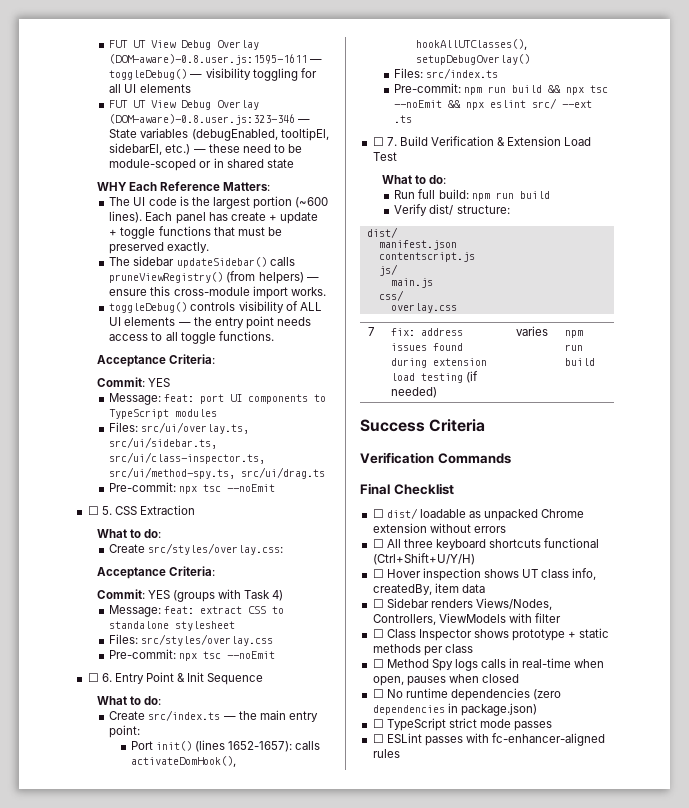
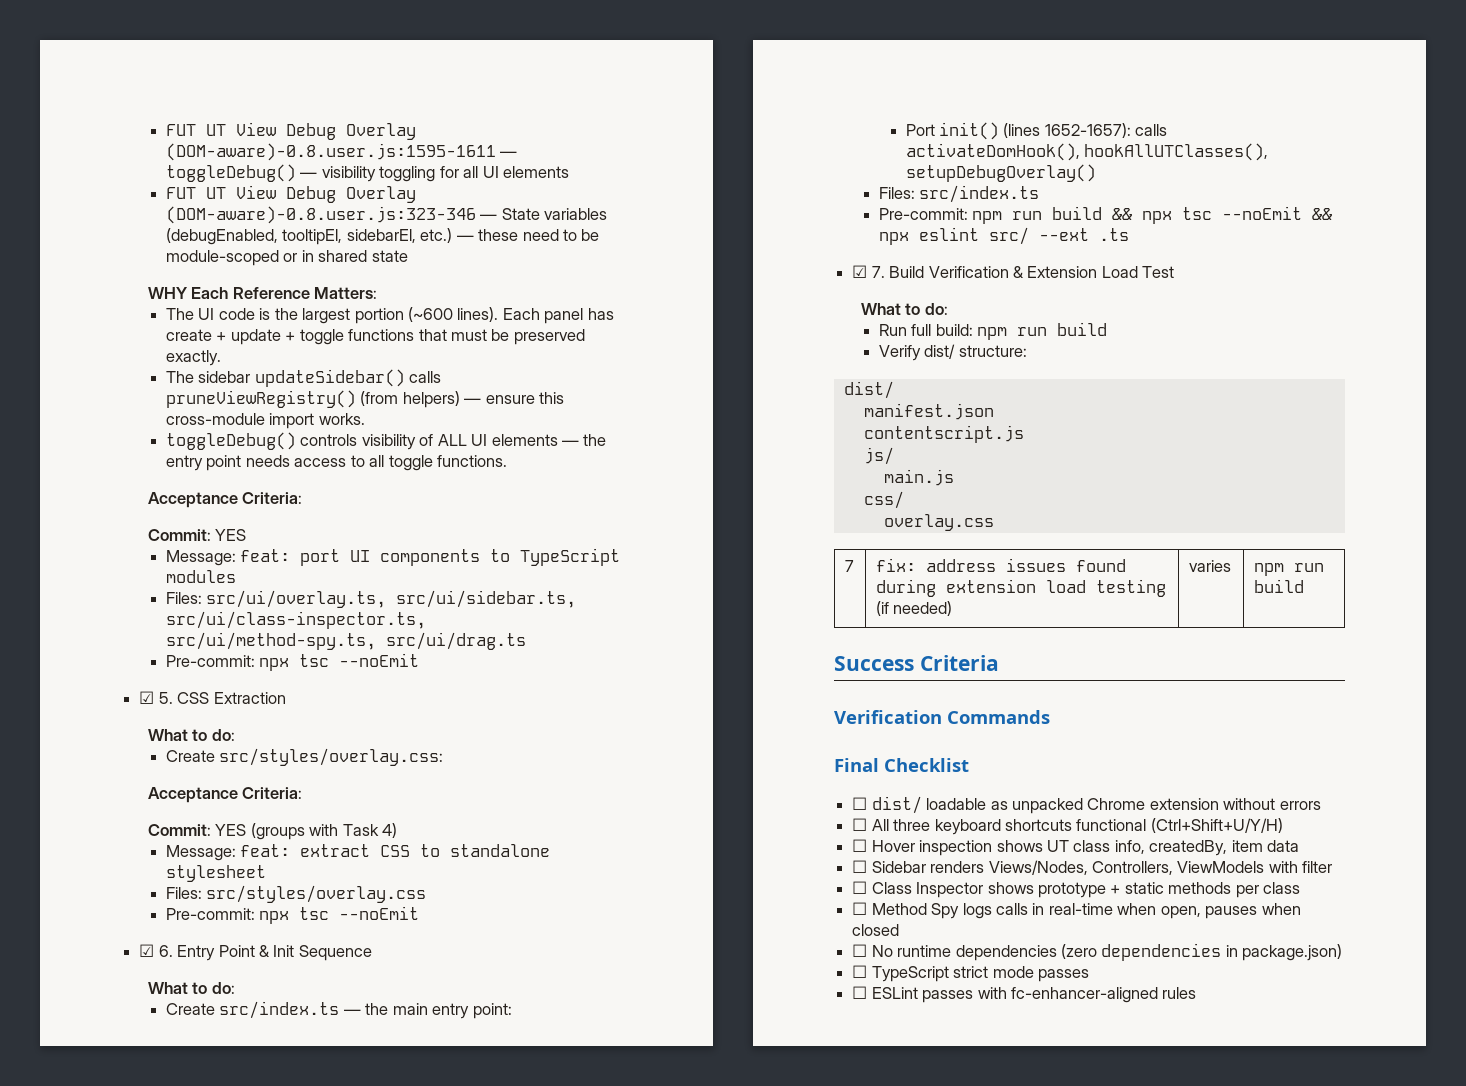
[87,506,99,515] ☐ -> [139,691,155,704] ☑
[87,673,99,682] ☐ -> [139,944,155,957] ☑
[372,137,384,146] ☐ -> [852,265,868,278] ☑

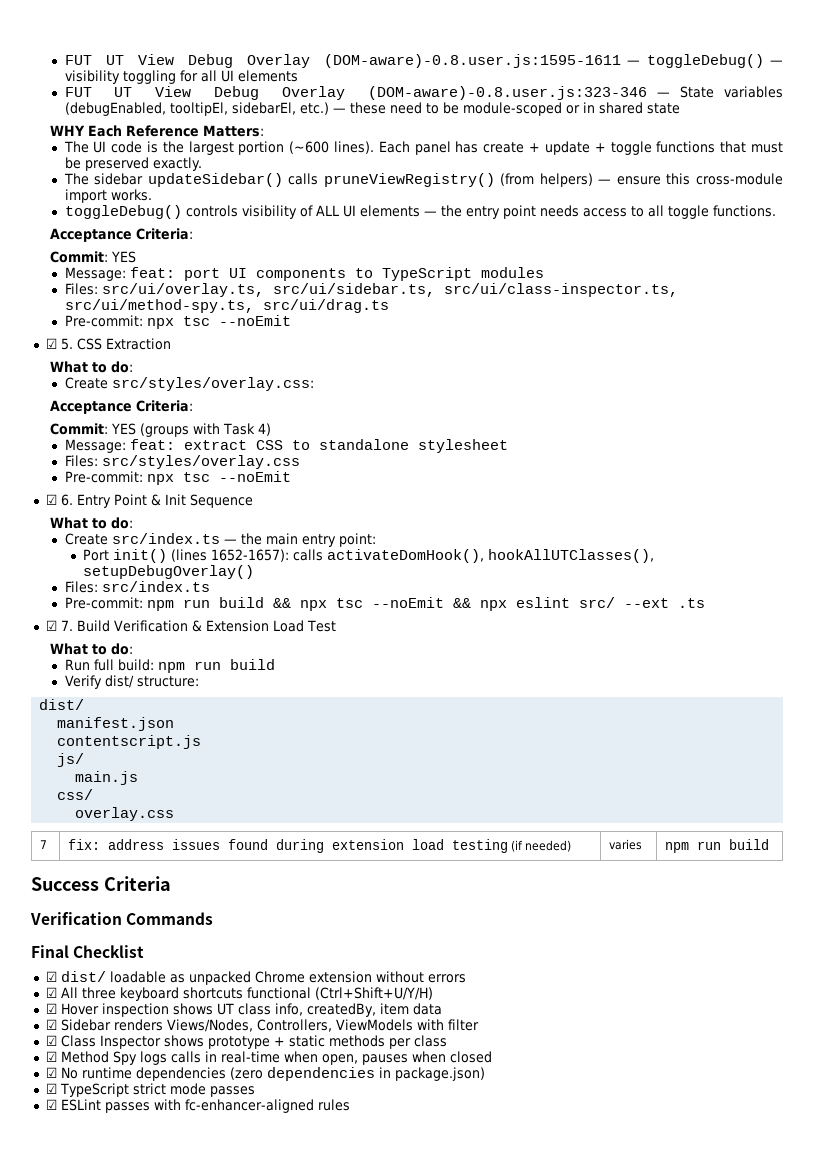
[852,797,868,810] ☐ -> [45,971,57,982] ☑
[852,818,868,831] ☐ -> [45,987,57,998] ☑
[852,839,868,852] ☐ -> [45,1003,57,1014] ☑
[852,860,868,873] ☐ -> [45,1019,57,1030] ☑
[852,881,868,894] ☐ -> [45,1035,57,1046] ☑
[852,902,868,915] ☐ -> [45,1051,57,1062] ☑
[852,944,868,957] ☐ -> [45,1067,57,1078] ☑
[852,965,868,978] ☐ -> [45,1083,57,1094] ☑
[852,986,868,999] ☐ -> [45,1099,57,1110] ☑

